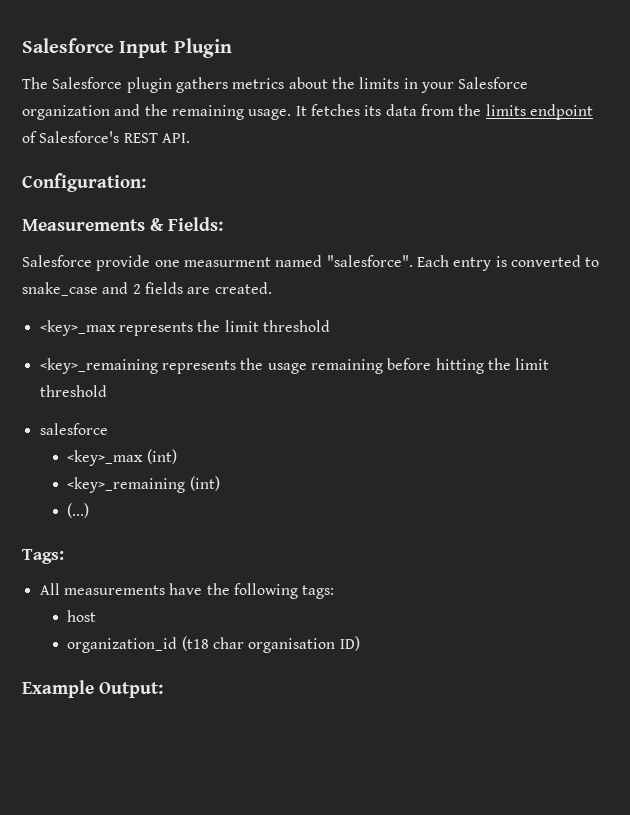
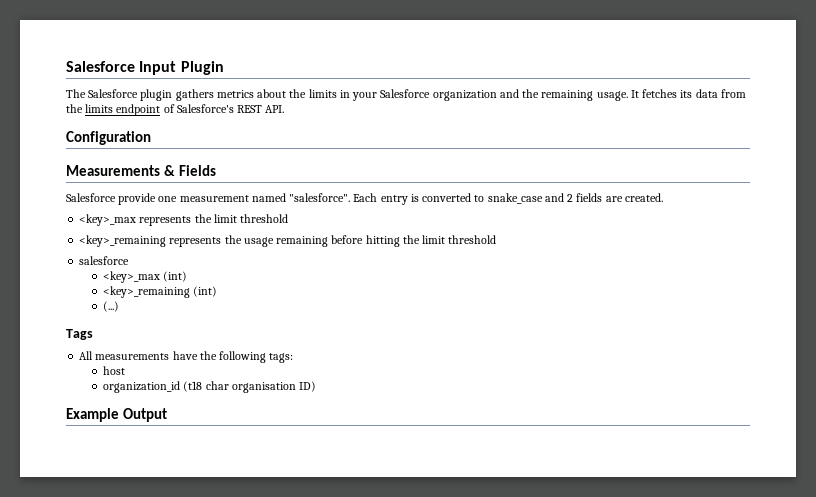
[22,173,146,192] Configuration: -> [66,131,151,145] Configuration
[168,217,223,231] Fields: -> [178,165,216,176] Fields
[183,257,271,267] measurment -> [179,195,249,202] measurement
[22,549,64,564] Tags: -> [66,329,93,340] Tags
[99,682,163,698] Output: -> [122,408,167,422] Output

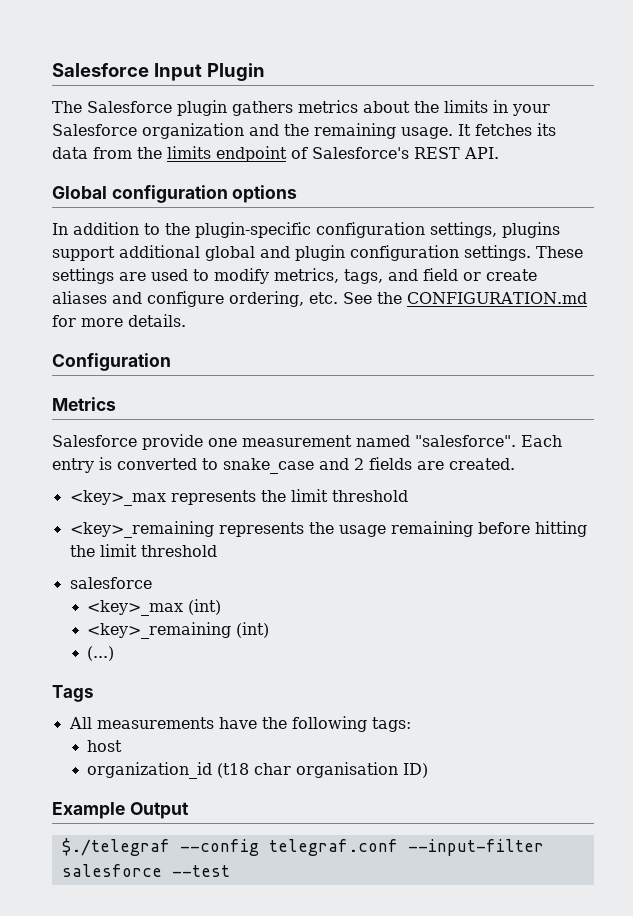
[66,131,151,145] [66,165,216,176] Configuration // Measurements & Fields -> [52,185,298,203] [52,222,560,238] [52,245,583,261] [52,268,537,284] [52,291,587,307] [52,314,186,327] [52,353,171,371] [52,397,116,411] Global configuration options // In addition to the plugin-specific configuration settings, plugins support additional global and plugin configuration settings. These settings are used to modify metrics, tags, and field or create aliases and configure ordering, etc. See the CONFIGURATION.md for more details. // Configuration // Metrics
(167, 415) none -> [61,838,544,856] [61,864,230,877] // $./telegraf --config telegraf.conf --input-filter salesforce --test

